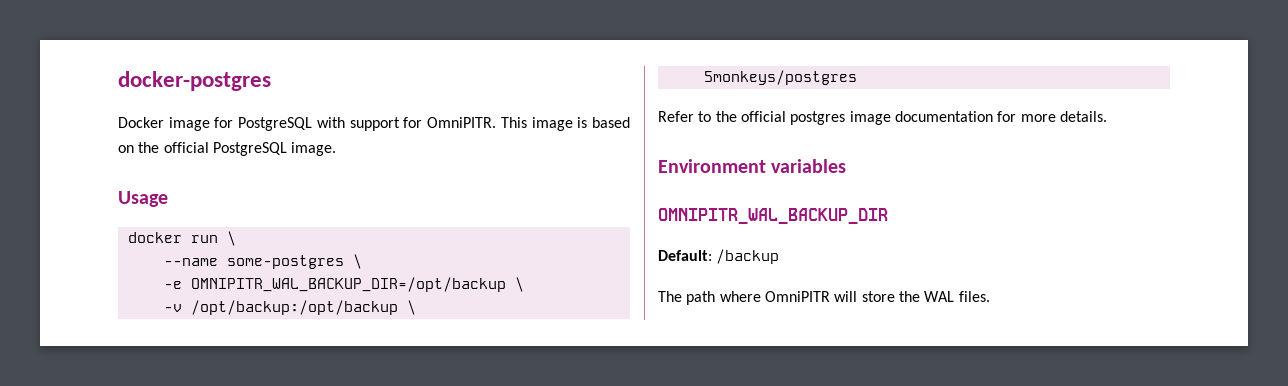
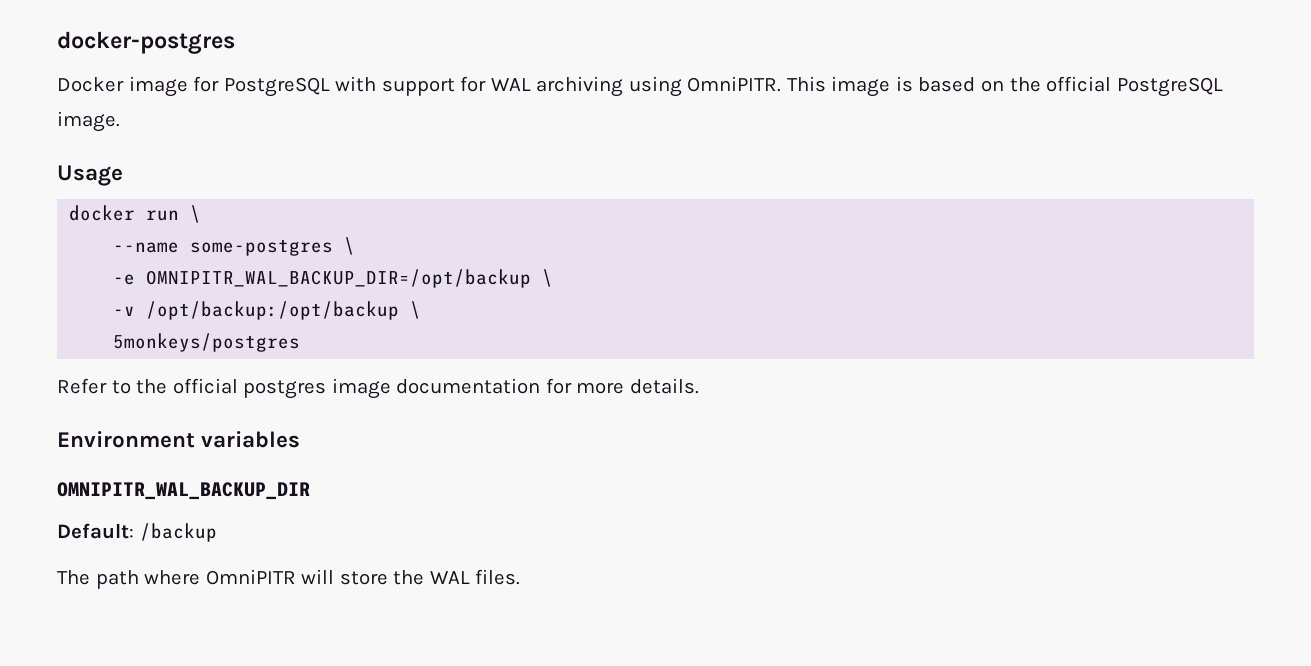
(423, 122) none -> [490,76,682,97] WAL archiving using

